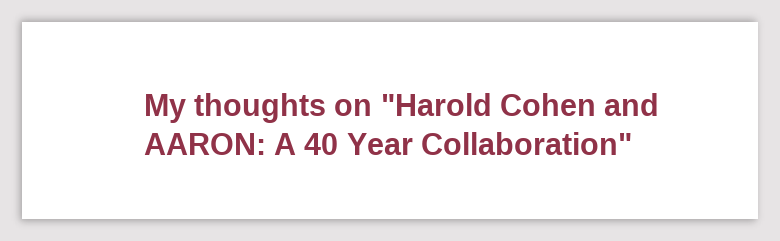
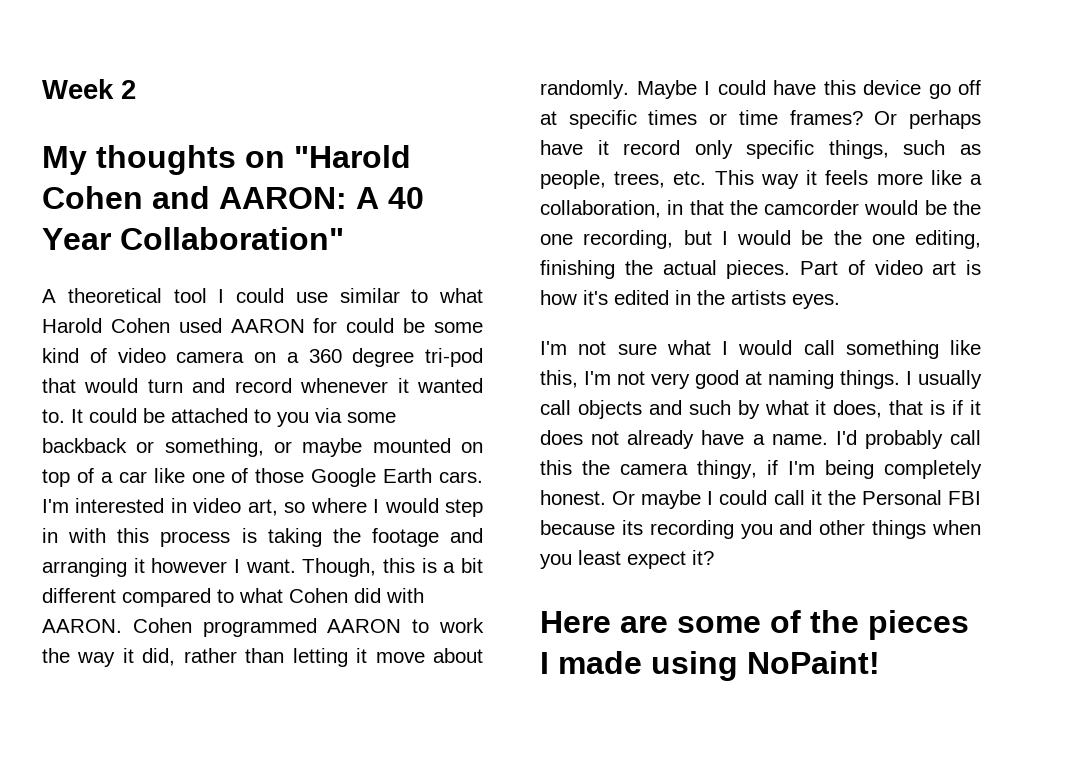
(144, 108) none -> [42,79,136,99] Week 2 //
(632, 143) none -> [42,288,483,303] [42,318,483,333] [42,348,483,367] [42,378,483,393] [42,408,396,427] [42,438,483,457] [42,468,483,487] [42,498,484,517] [42,528,483,547] [42,558,484,577] [42,588,424,607] [42,618,485,637] [42,648,484,667] [540,80,981,99] [540,110,981,129] [540,140,981,159] [540,170,982,189] [540,200,981,218] [540,230,981,249] [540,260,981,279] [540,290,840,309] [540,340,981,359] [540,370,982,389] [540,400,982,419] [540,430,981,449] [540,460,982,479] [540,490,981,509] [540,520,981,539] [540,550,714,569] [540,610,969,640] [540,651,880,681] // A theoretical tool I could use similar to what Harold Cohen used AARON for could be some kind of video camera on a 360 degree tri-pod that would turn and record whenever it wanted to. It could be attached to you via some backback or something, or maybe mounted on top of a car like one of those Google Earth cars. I'm interested in video art, so where I would step in with this process is taking the footage and arranging it however I want. Though, this is a bit different compared to what Cohen did with AARON. Cohen programmed AARON to work the way it did, rather than letting it move about randomly. Maybe I could have this device go off at specific times or time frames? Or perhaps have it record only specific things, such as people, trees, etc. This way it feels more like a collaboration, in that the camcorder would be the one recording, but I would be the one editing, finishing the actual pieces. Part of video art is how it's edited in the artists eyes. // I'm not sure what I would call something like this, I'm not very good at naming things. I usually call objects and such by what it does, that is if it does not already have a name. I'd probably call this the camera thingy, if I'm being completely honest. Or maybe I could call it the Personal FBI because its recording you and other things when you least expect it? // Here are some of the pieces I made using NoPaint!

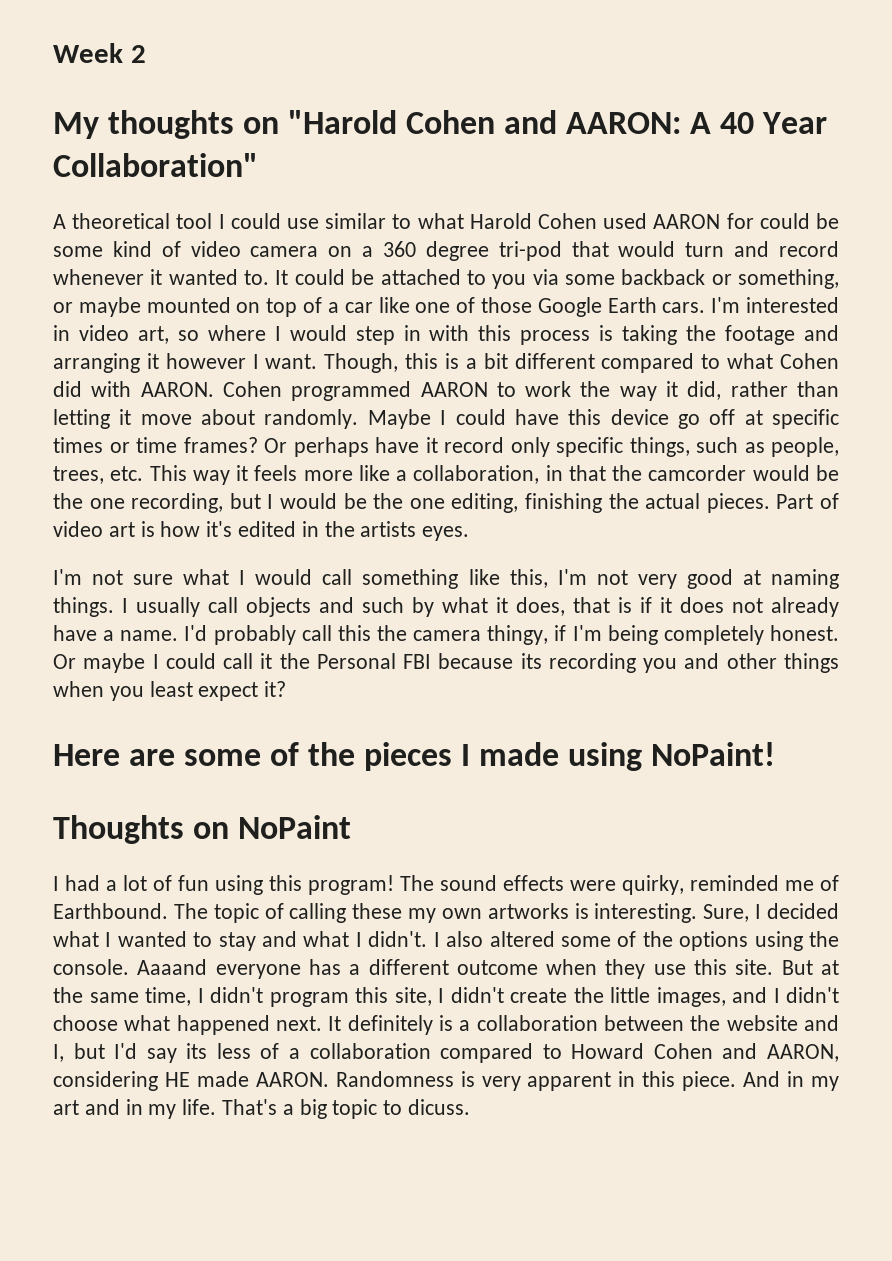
(880, 662) none -> [53,815,352,844] [53,875,839,895] [53,903,839,923] [53,931,839,951] [53,959,839,979] [53,987,839,1007] [53,1015,839,1035] [53,1043,839,1063] [53,1071,839,1091] [53,1099,471,1119] // Thoughts on NoPaint // I had a lot of fun using this program! The sound effects were quirky, reminded me of Earthbound. The topic of calling these my own artworks is interesting. Sure, I decided what I wanted to stay and what I didn't. I also altered some of the options using the console. Aaaand everyone has a different outcome when they use this site. But at the same time, I didn't program this site, I didn't create the little images, and I didn't choose what happened next. It definitely is a collaboration between the website and I, but I'd say its less of a collaboration compared to Howard Cohen and AARON, considering HE made AARON. Randomness is very apparent in this piece. And in my art and in my life. That's a big topic to dicuss.

